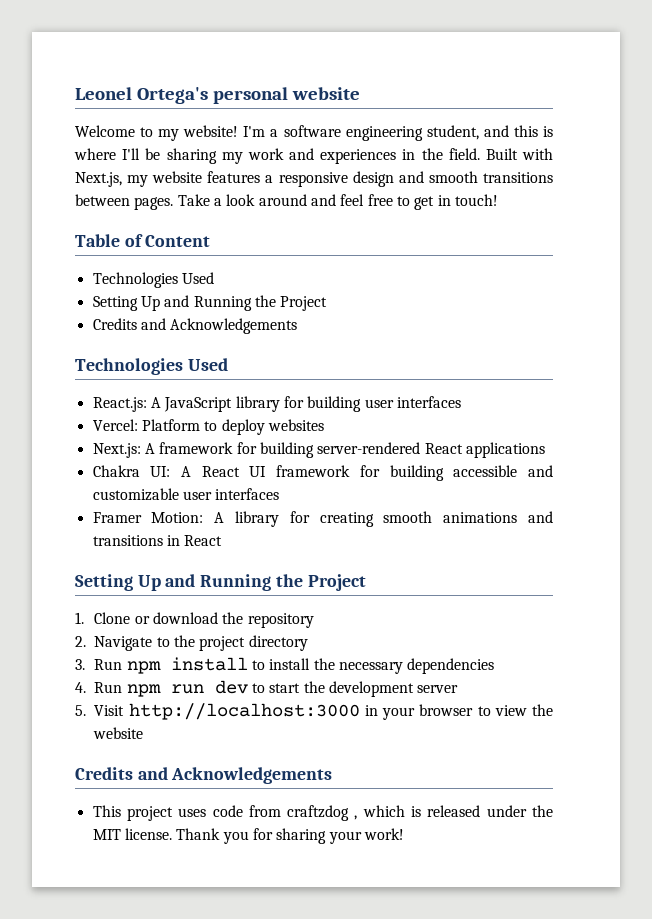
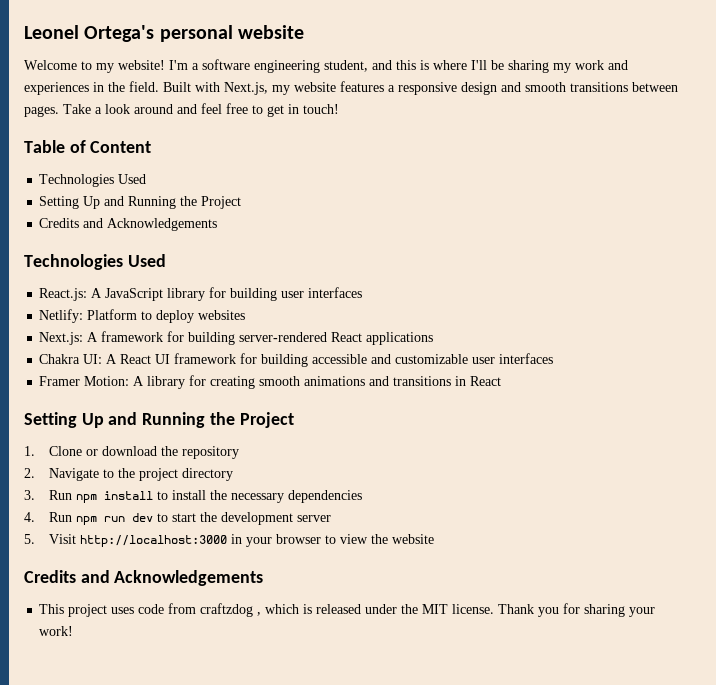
[92,419,138,431] Vercel: -> [39,309,84,323] Netlify:

